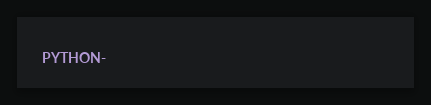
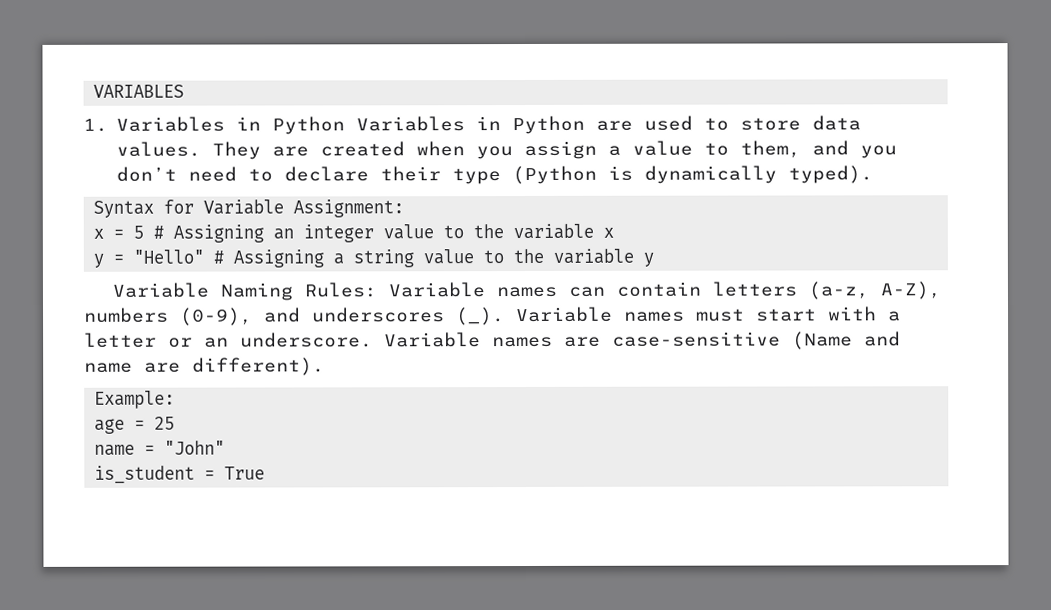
[42,52,106,63] PYTHON- -> [93,84,185,98] [83,115,861,135] [115,140,897,160] [115,165,873,185] [93,199,405,218] [93,223,615,243] [93,248,655,268] [112,281,942,301] [84,306,901,326] [84,331,901,350] [84,357,325,376] [94,390,176,409] [94,416,176,434] [94,440,226,456] [94,465,266,484] VARIABLES // 1. Variables in Python Variables in Python are used to store data values. They are created when you assign a value to them, and you don’t need to declare their type (Python is dynamically typed). // Syntax for Variable Assignment: // x = 5 # Assigning an integer value to the variable x // y = "Hello" # Assigning a string value to the variable y // Variable Naming Rules: Variable names can contain letters (a-z, A-Z), numbers (0-9), and underscores (_). Variable names must start with a letter or an underscore. Variable names are case-sensitive (Name and name are different). // Example: // age = 25 // name = "John" // is_student = True

